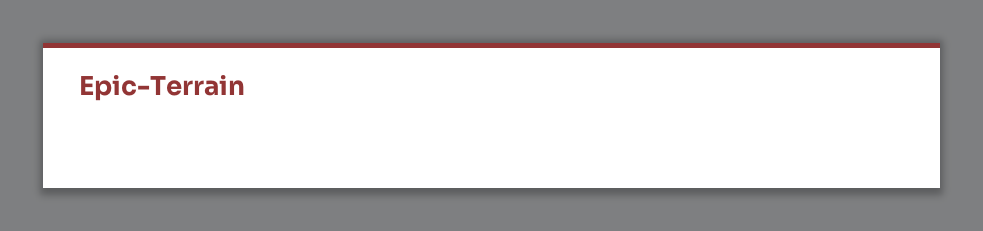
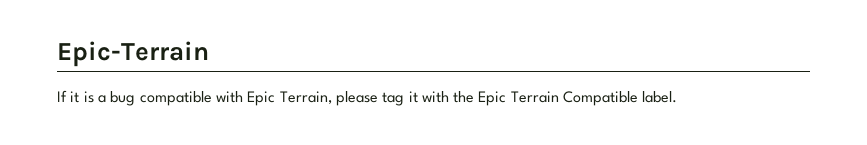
(245, 88) none -> [57,90,678,106] // If it is a bug compatible with Epic Terrain, please tag it with the Epic Terrain Compatible label.

